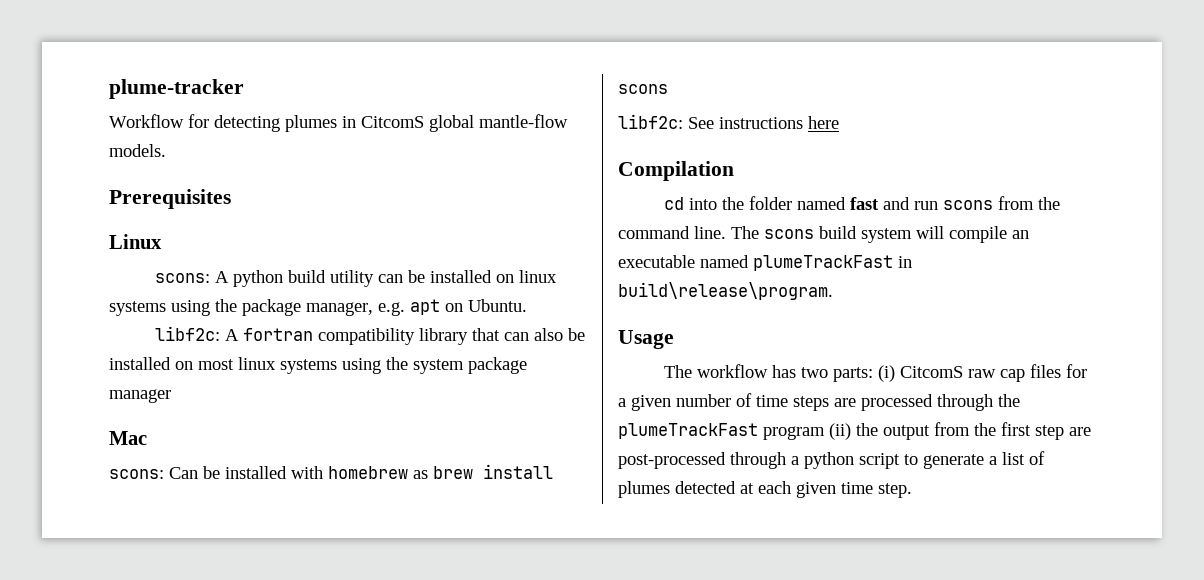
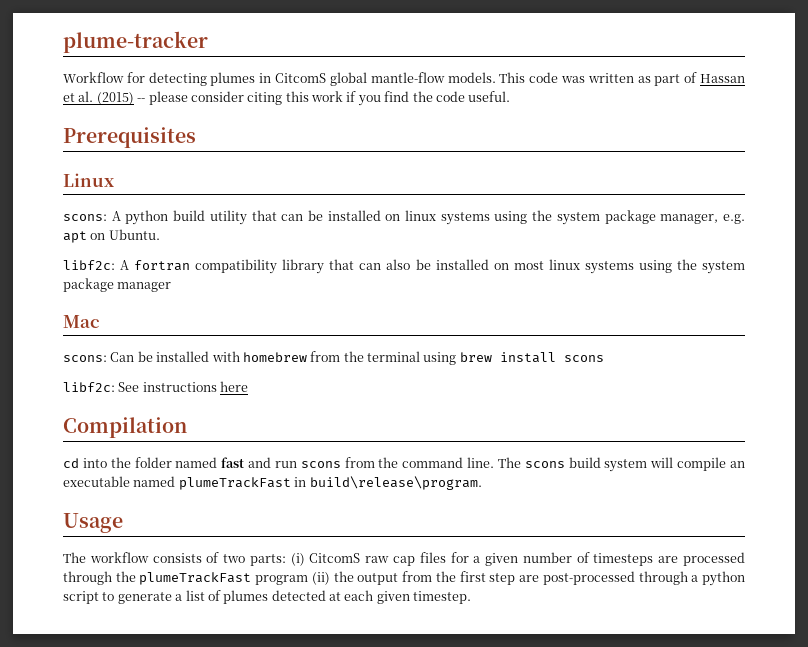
(166, 150) none -> [499,72,745,86] [63,91,511,106] This code was written as part of Hassan et al. (2015) -- please consider citing this work if you find the code useful.
(374, 278) none -> [251,210,277,221] that
(237, 305) none -> [556,212,600,225] system
[413,470,428,479] as -> [310,351,457,365] from the terminal using
[771,365,796,378] has -> [152,552,220,563] consists of
[756,395,829,411] time steps -> [593,553,654,566] timesteps
[841,482,912,498] time step. -> [413,591,472,604] timestep.

